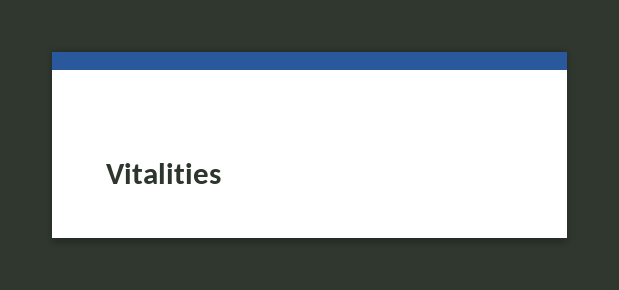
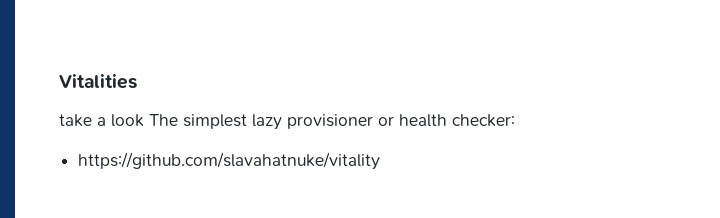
(221, 173) none -> [59,114,515,130] [78,152,381,170] // take a look The simplest lazy provisioner or health checker: // https://github.com/slavahatnuke/vitality

